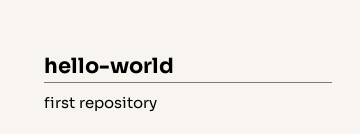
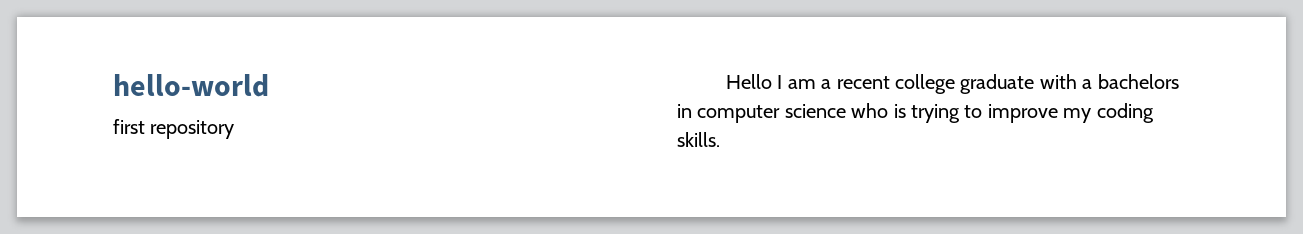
(158, 104) none -> [725,74,1179,94] [677,103,1154,123] [677,132,720,147] // Hello I am a recent college graduate with a bachelors in computer science who is trying to improve my coding skills.

